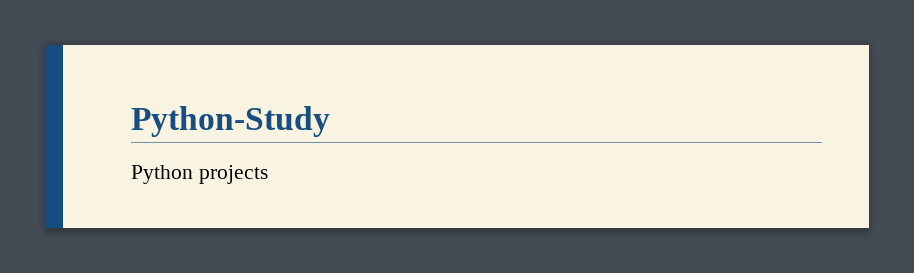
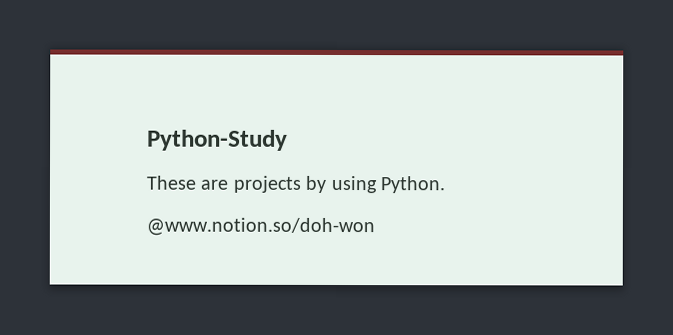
[131,165,268,184] Python projects -> [146,175,445,194] [146,217,375,237] These are projects by using Python. // @www.notion.so/doh-won

